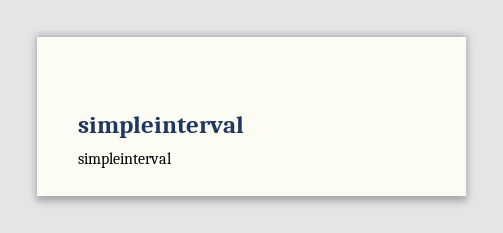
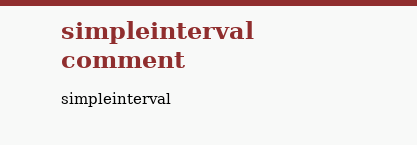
[78,116,244,138] simpleinterval -> [61,21,254,44] [61,52,185,68] simpleinterval comment

